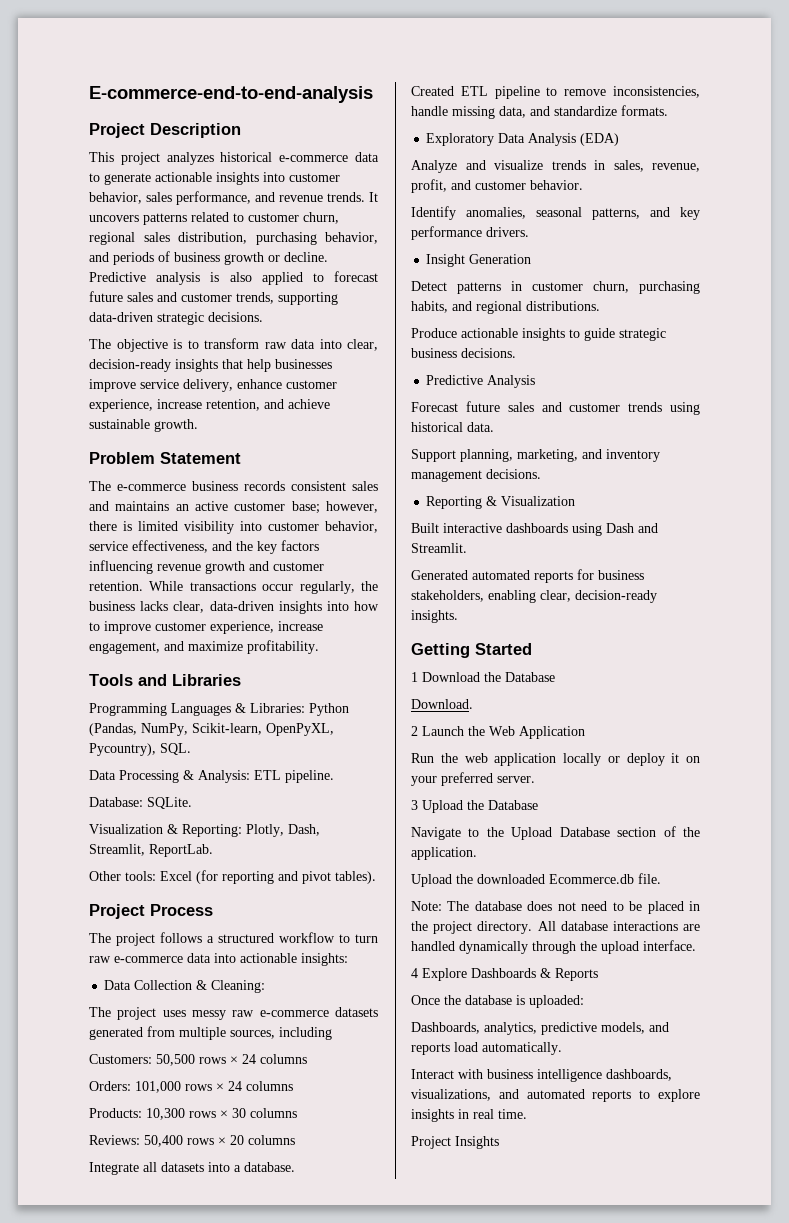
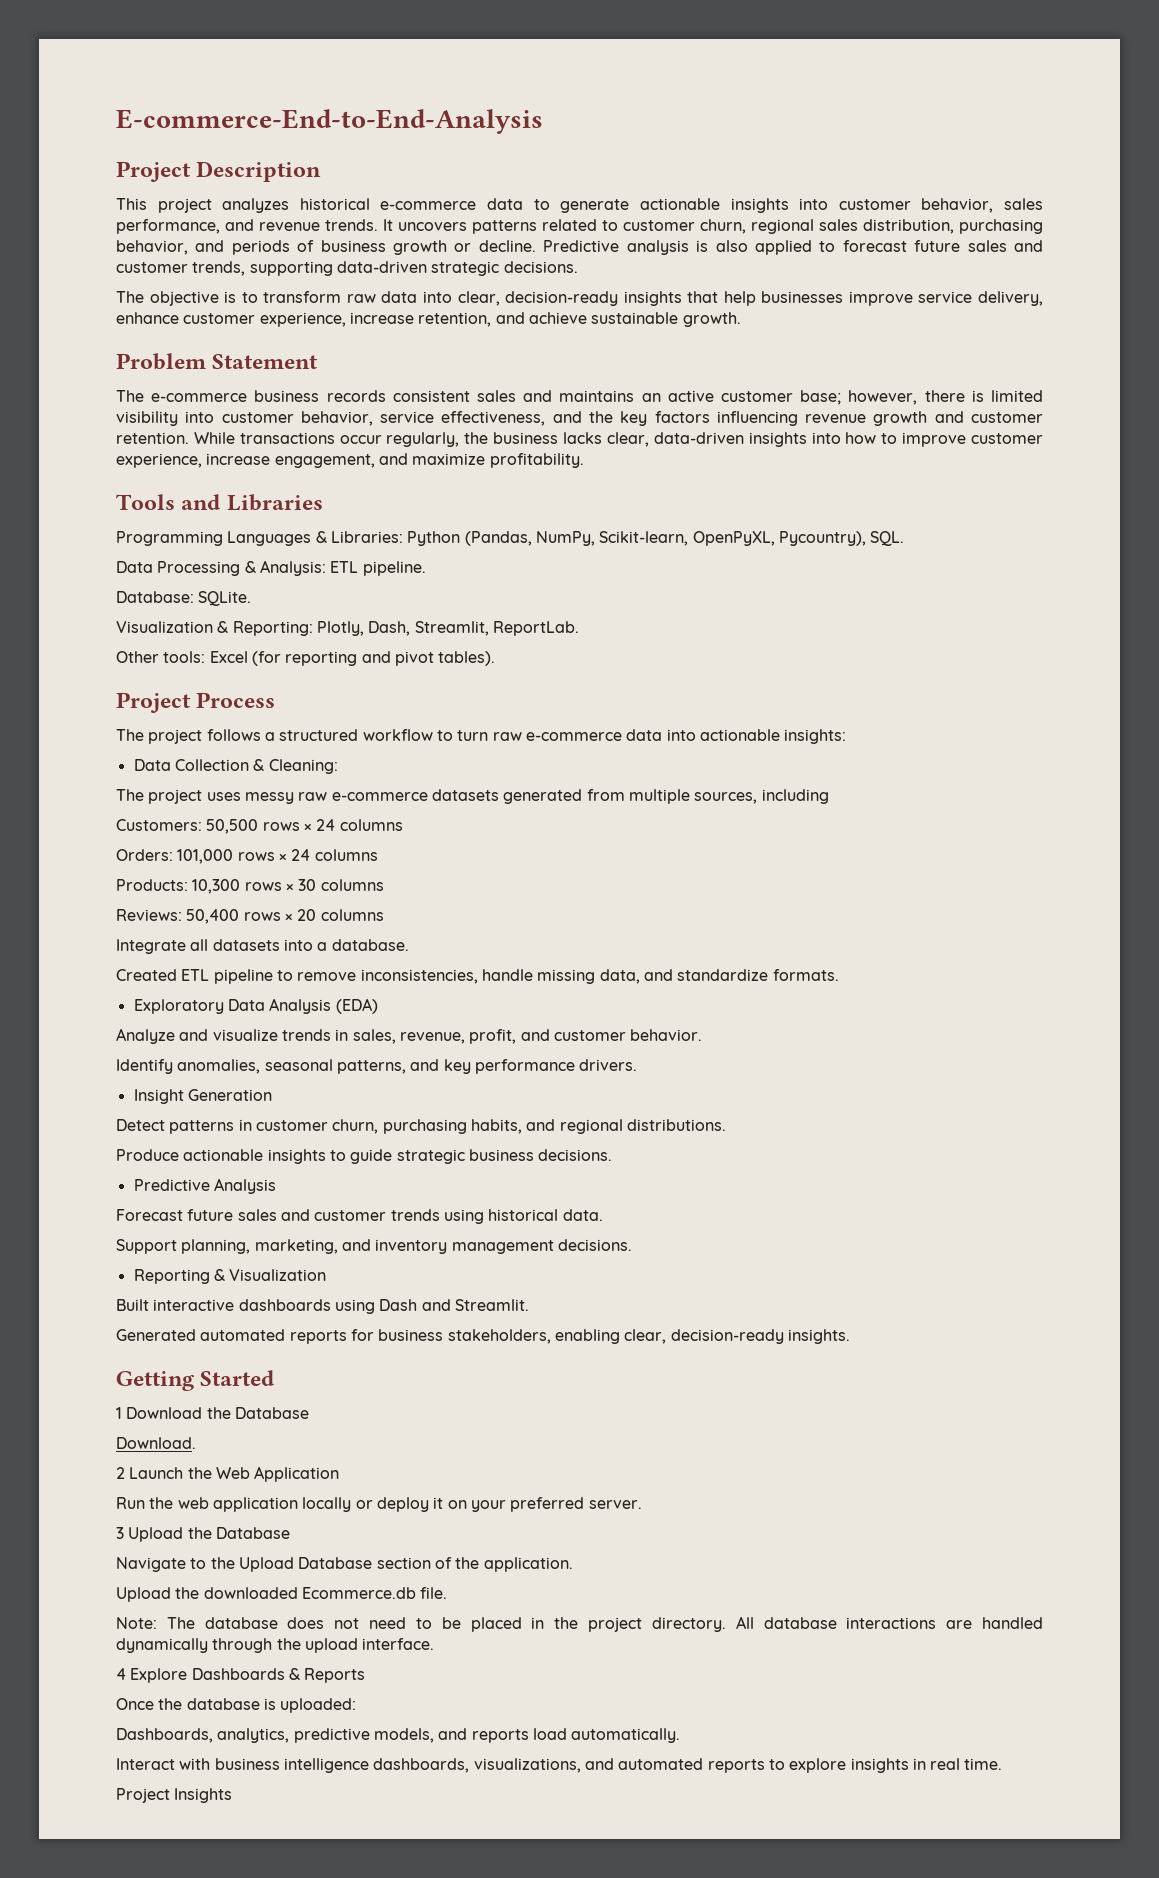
[89,86,373,103] E-commerce-end-to-end-analysis -> [116,109,543,134] E-commerce-End-to-End-Analysis

